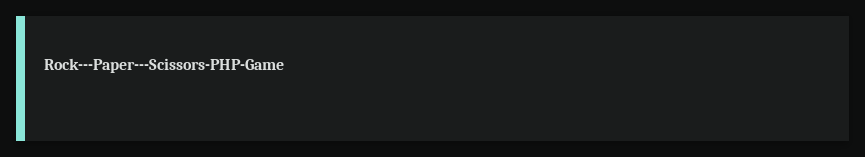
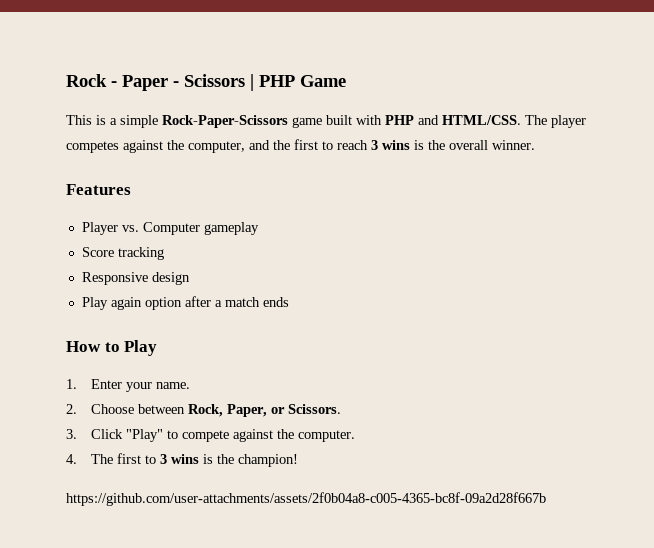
[44,58,284,73] Rock---Paper---Scissors-PHP-Game -> [66,74,346,91] [66,115,586,128] [66,139,535,153] [66,184,131,195] [81,222,259,235] [81,247,164,260] [81,272,190,285] [81,296,289,310] [66,340,158,356] [66,379,190,392] [66,404,341,417] [66,429,355,442] [66,453,298,467] [66,492,546,506] Rock - Paper - Scissors | PHP Game // This is a simple Rock-Paper-Scissors game built with PHP and HTML/CSS. The player competes against the computer, and the first to reach 3 wins is the overall winner. // Features // Player vs. Computer gameplay // Score tracking // Responsive design // Play again option after a match ends // How to Play // 1. Enter your name. // 2. Choose between Rock, Paper, or Scissors. // 3. Click "Play" to compete against the computer. // 4. The first to 3 wins is the champion! // https://github.com/user-attachments/assets/2f0b04a8-c005-4365-bc8f-09a2d28f667b

